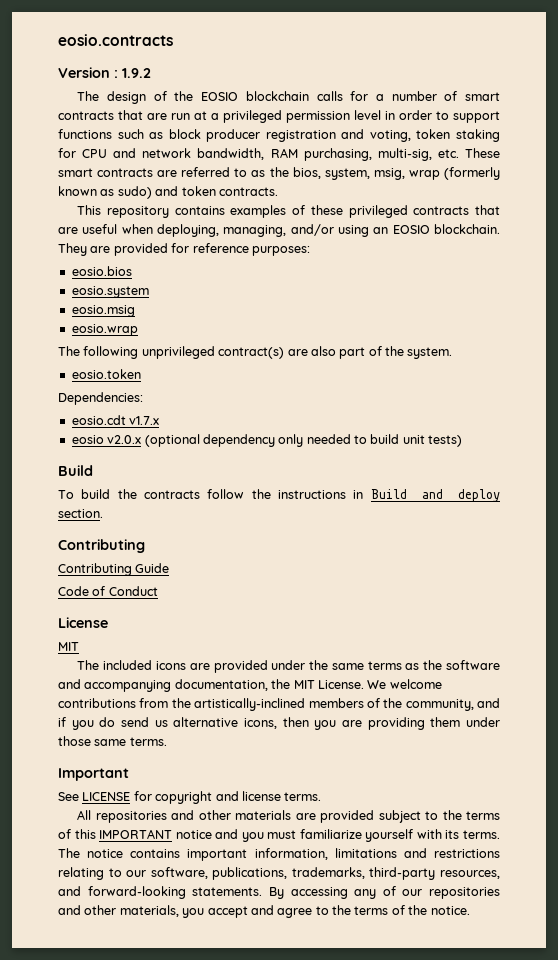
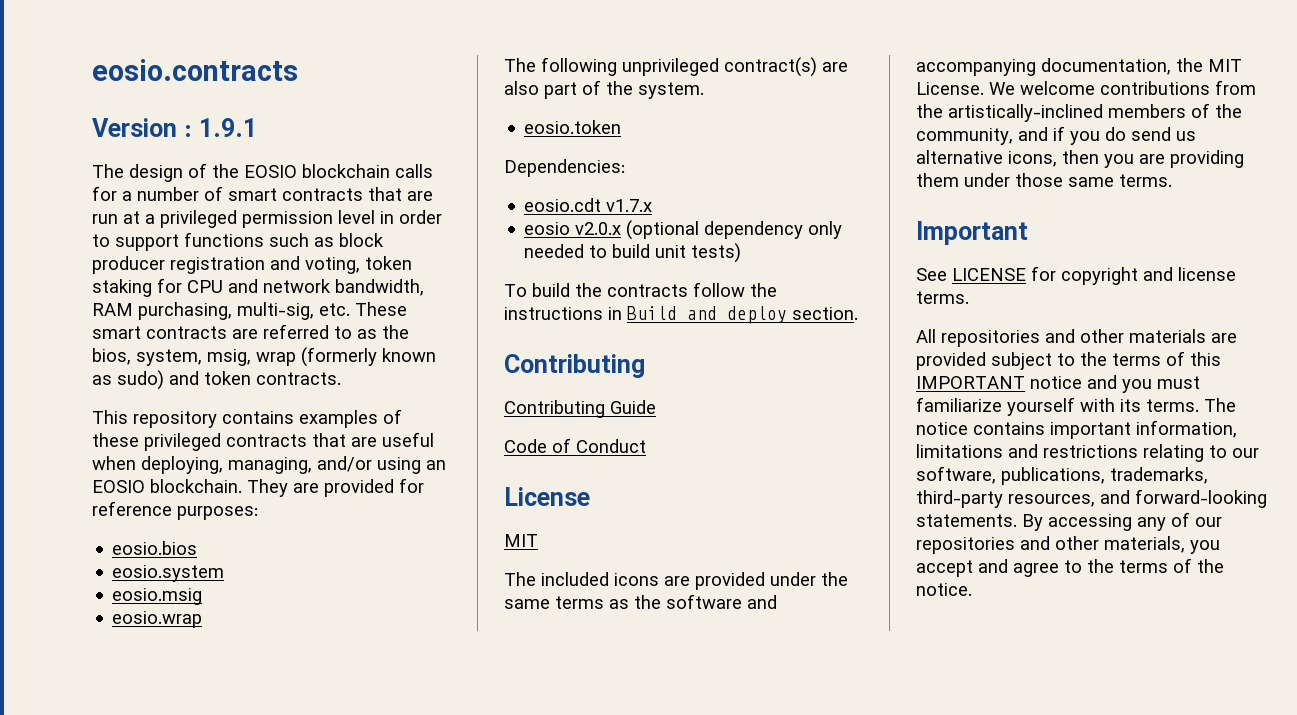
[122,68,151,78] 1.9.2 -> [198,118,257,137] 1.9.1
[58,465,93,476] // Build -> (742, 253) none

